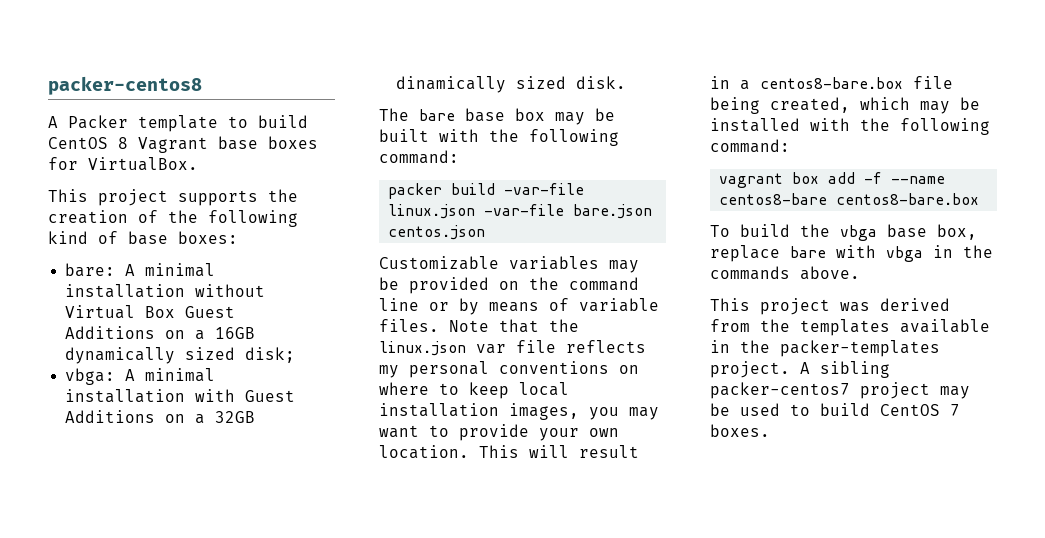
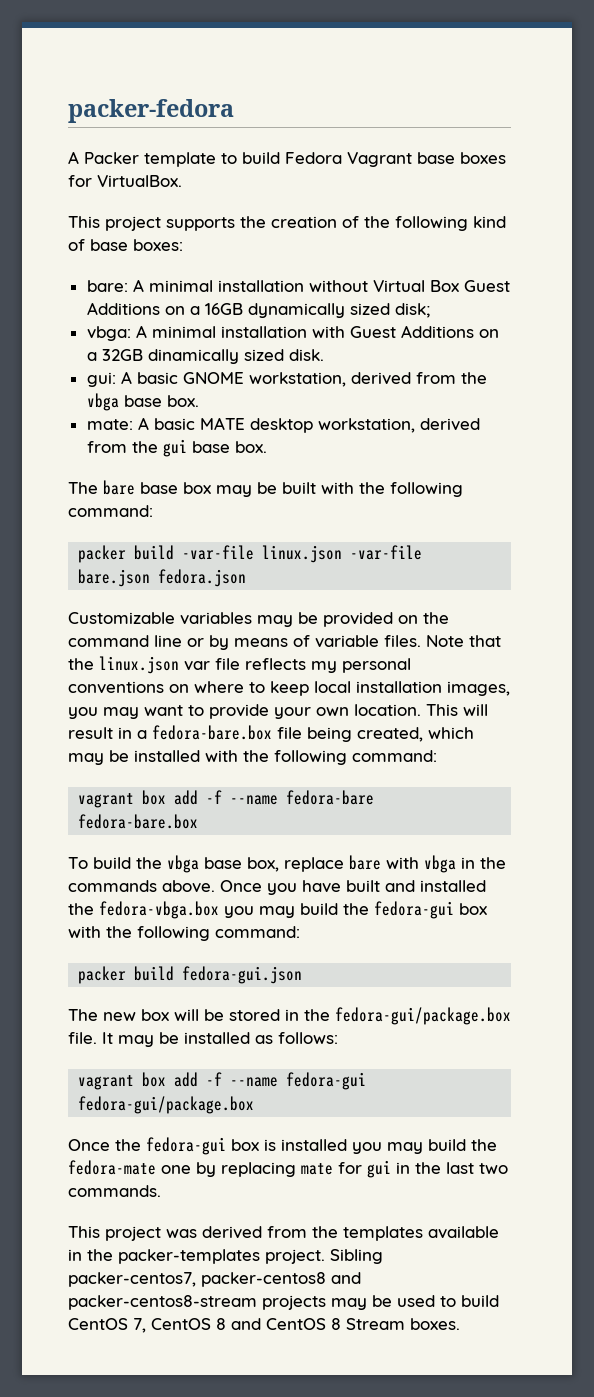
[48,76,202,95] packer-centos8 -> [68,99,234,123] packer-fedora
[48,137,128,149] CentOS 8 -> [285,152,342,164] Fedora
(627, 82) none -> [86,371,487,387] [86,393,199,411] [86,417,480,433] [86,439,267,457] // gui: A basic GNOME workstation, derived from the vbga base box. // mate: A basic MATE desktop workstation, derived from the gui base box.
[388,225,486,240] centos.json -> [158,569,247,587] fedora.json
[760,77,903,89] centos8-bare.box -> [152,725,272,740] fedora-bare.box
[719,193,980,205] centos8-bare centos8-bare.box -> [286,790,375,805] [78,814,199,829] fedora-bare fedora-bare.box
(860, 273) none -> [220,880,486,895] [68,901,487,919] [68,926,300,941] [78,966,303,984] [68,1007,511,1025] [68,1032,338,1047] [78,1072,367,1090] [78,1096,255,1114] [68,1137,497,1155] [68,1160,508,1178] [68,1185,161,1197] Once you have built and installed the fedora-vbga.box you may build the fedora-gui box with the following command: // packer build fedora-gui.json // The new box will be stored in the fedora-gui/package.box file. It may be installed as follows: // vagrant box add -f --name fedora-gui fedora-gui/package.box // Once the fedora-gui box is installed you may build the fedora-mate one by replacing mate for gui in the last two commands.
[800,361,890,378] [710,382,930,399] A sibling packer-centos7 project -> [330,1249,383,1264] [68,1272,361,1287] [68,1295,326,1310] Sibling packer-centos7, packer-centos8 and packer-centos8-stream projects
[950,404,960,416] 7 -> [133,1318,405,1333] 7, CentOS 8 and CentOS 8 Stream

